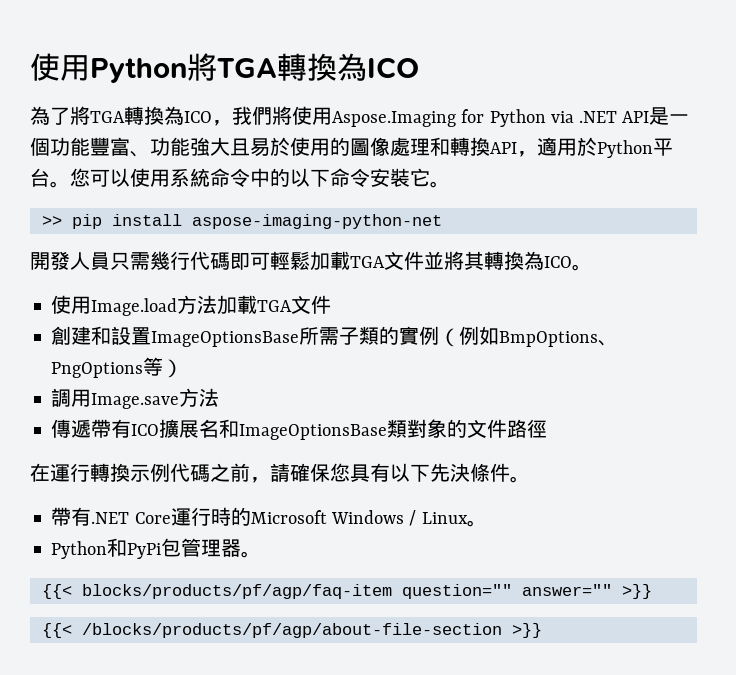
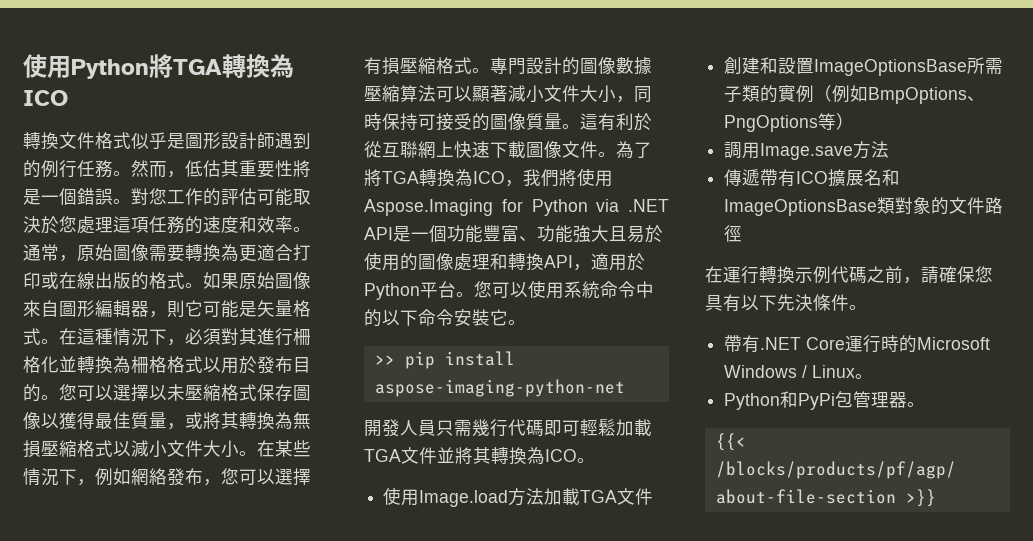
(419, 68) none -> [23,132,311,150] [23,160,311,178] [23,188,311,206] [23,216,311,234] [23,244,311,262] [23,272,311,290] [23,300,311,318] [23,328,311,346] [23,356,311,374] [23,384,311,402] [23,412,311,430] [23,440,311,458] [23,468,311,486] [364,57,652,75] [364,85,652,103] [364,113,652,131] [364,141,616,159] 轉換文件格式似乎是圖形設計師遇到的例行任務。然而，低估其重要性將是一個錯誤。對您工作的評估可能取決於您處理這項任務的速度和效率。通常，原始圖像需要轉換為更適合打印或在線出版的格式。如果原始圖像來自圖形編輯器，則它可能是矢量格式。在這種情況下，必須對其進行柵格化並轉換為柵格格式以用於發布目的。您可以選擇以未壓縮格式保存圖像以獲得最佳質量，或將其轉換為無損壓縮格式以減小文件大小。在某些情況下，例如網絡發布，您可以選擇有損壓縮格式。專門設計的圖像數據壓縮算法可以顯著減小文件大小，同時保持可接受的圖像質量。這有利於從互聯網上快速下載圖像文件。
[41,584,652,599] // {{< blocks/products/pf/agp/faq-item question="" answer="" >}} -> (926, 404) none

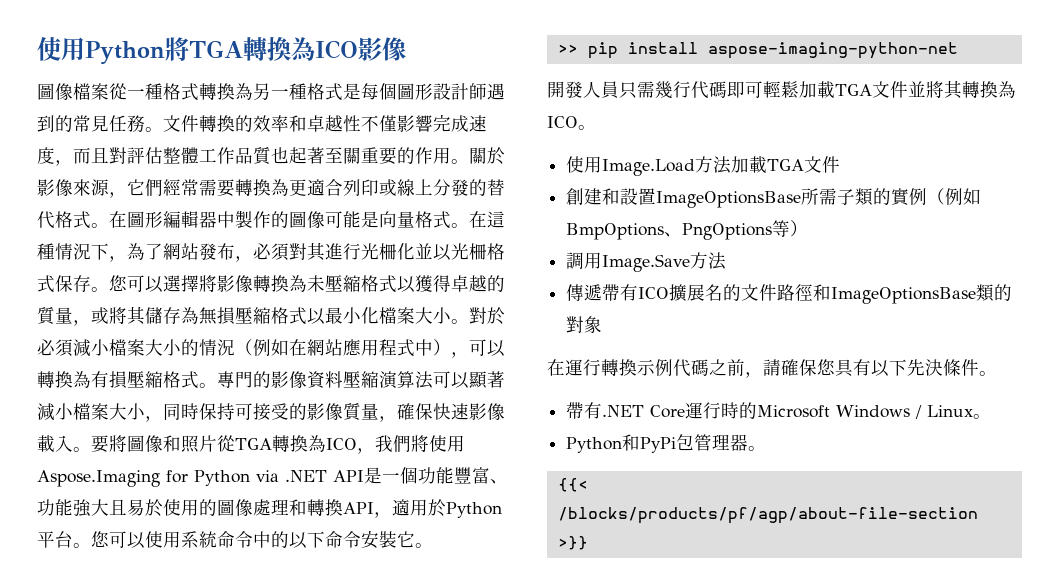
[23,132,311,150] [23,160,311,178] [23,188,311,206] [23,216,311,234] [23,244,311,262] [23,272,311,290] [23,300,275,318] // 轉換文件格式似乎是圖形設計師遇到的例行任務。然而，低估其重要性將是一個錯誤。對您工作的評估可能取決於您處理這項任務的速度和效率。通常，原始圖像需要轉換為更適合打印或在線出版的格式。如果原始圖像來自圖形編輯器，則它可能是矢 -> [358,37,406,61] [37,83,505,101] [37,114,487,132] [37,147,505,166] [37,179,505,198] [37,210,397,229] 影像 // 圖像檔案從一種格式轉換為另一種格式是每個圖形設計師遇到的常見任務。文件轉換的效率和卓越性不僅影響完成速度，而且對評估整體工作品質也起著至關重要的作用。關於影像來源，它們經常需要轉換為更適合列印或線上分發的替代格式。在圖形編輯器中製作的圖像可能是向
[185,328,311,346] [23,356,311,374] [23,384,311,402] [23,412,131,430] 必須對其進行柵格化並轉換為柵格格式以用於發布目的。您可以選擇以未壓縮格式保存圖像以獲得最佳 -> [127,242,505,262] [37,275,505,293] 為了網站發布，必須對其進行光柵化並以光柵格式保存。您可以選擇將影像轉換為未壓縮格式以獲得卓越的
[239,412,275,430] 轉換 -> [145,307,181,324] 儲存
[131,440,311,458] [23,468,311,486] 減小文件大小。在某些情況下，例如網絡發布，您可以選擇 -> [325,307,505,325] [37,339,505,358] [37,371,91,388] 最小化檔案大小。對於必須減小檔案大小的情況（例如在網站應用程式中），可以轉換為
[526,57,652,75] [364,85,400,102] 設計的圖像數據壓縮 -> [253,371,398,389] 的影像資料壓縮演
[544,85,580,102] 文件 -> [73,403,109,420] 檔案
[490,113,652,131] [364,141,652,159] [364,169,382,186] 圖像質量。這有利於從互聯網上快速下載圖像文件。為了將 -> [307,403,505,422] [37,435,235,453] 影像質量，確保快速影像載入。要將圖像和照片從
[419,490,509,507] Image.load -> [602,159,696,176] Image.Load
[760,143,854,160] Image.save -> [602,254,691,272] Image.Save
[882,169,901,186] [724,197,932,216] 和ImageOptionsBase類對象 -> (724, 292) none
(743, 233) none -> [813,284,1013,304] [566,316,603,333] 和ImageOptionsBase類的對象

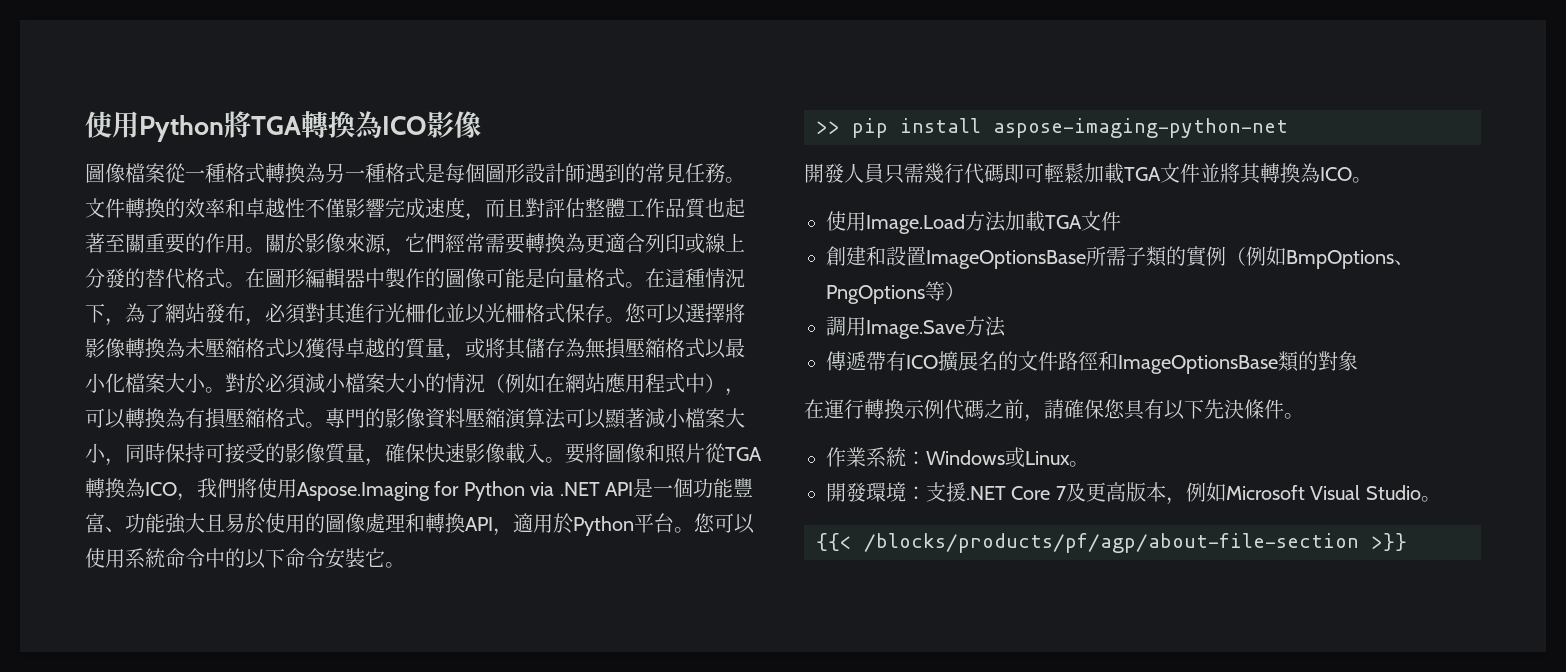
[566,402,992,419] [566,434,749,453] 帶有.NET Core運行時的Microsoft Windows / Linux。 // Python和PyPi包管理器 -> [826,447,1089,468] [826,482,1421,505] 作業系統：Windows或Linux。 // 開發環境：支援.NET Core 7及更高版本，例如Microsoft Visual Studio

